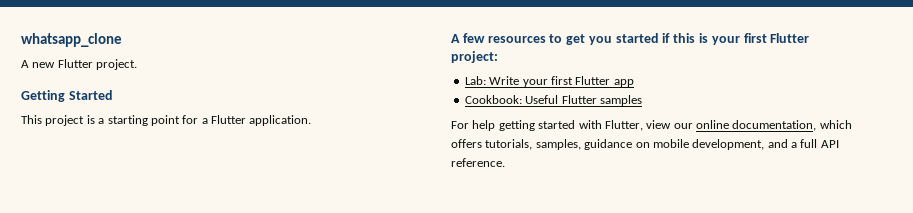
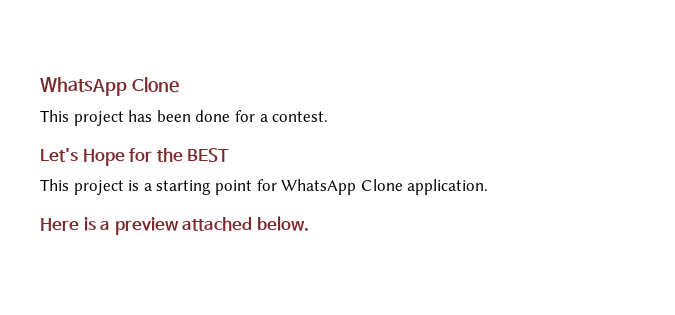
[21,33,122,47] [21,59,138,70] [21,90,113,102] whatsapp_clone // A new Flutter project. // Getting Started -> [40,77,179,96] [40,110,329,126] [40,148,230,166] WhatsApp Clone // This project has been done for a contest. // Let's Hope for the BEST
[201,115,246,124] a Flutter -> [281,179,403,195] WhatsApp Clone
[451,33,810,45] [451,51,498,63] [464,76,634,87] [464,95,642,106] [451,120,852,131] [451,139,839,150] [451,158,505,167] A few resources to get you started if this is your first Flutter project: // Lab: Write your first Flutter app // Cookbook: Useful Flutter samples // For help getting started with Flutter, view our online documentation, which offers tutorials, samples, guidance on mobile development, and a full API reference. -> [40,216,309,235] Here is a preview attached below.

